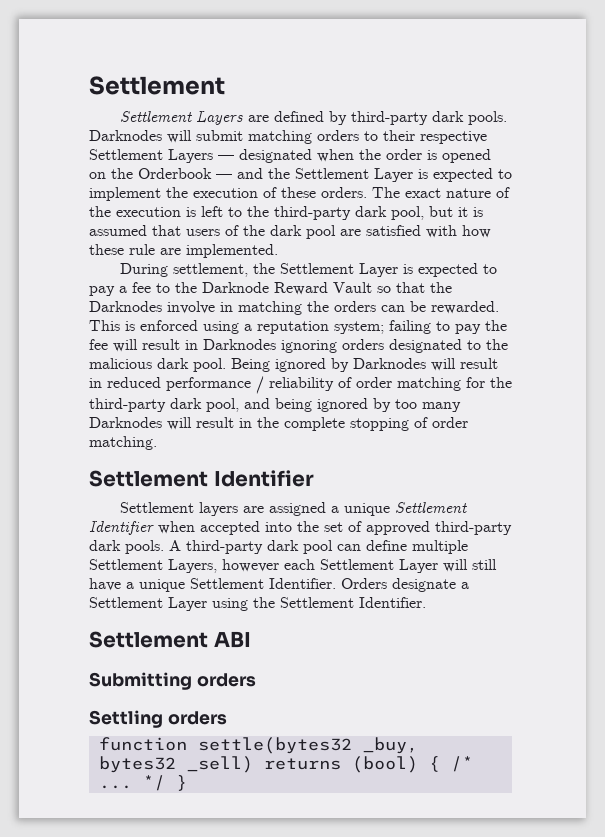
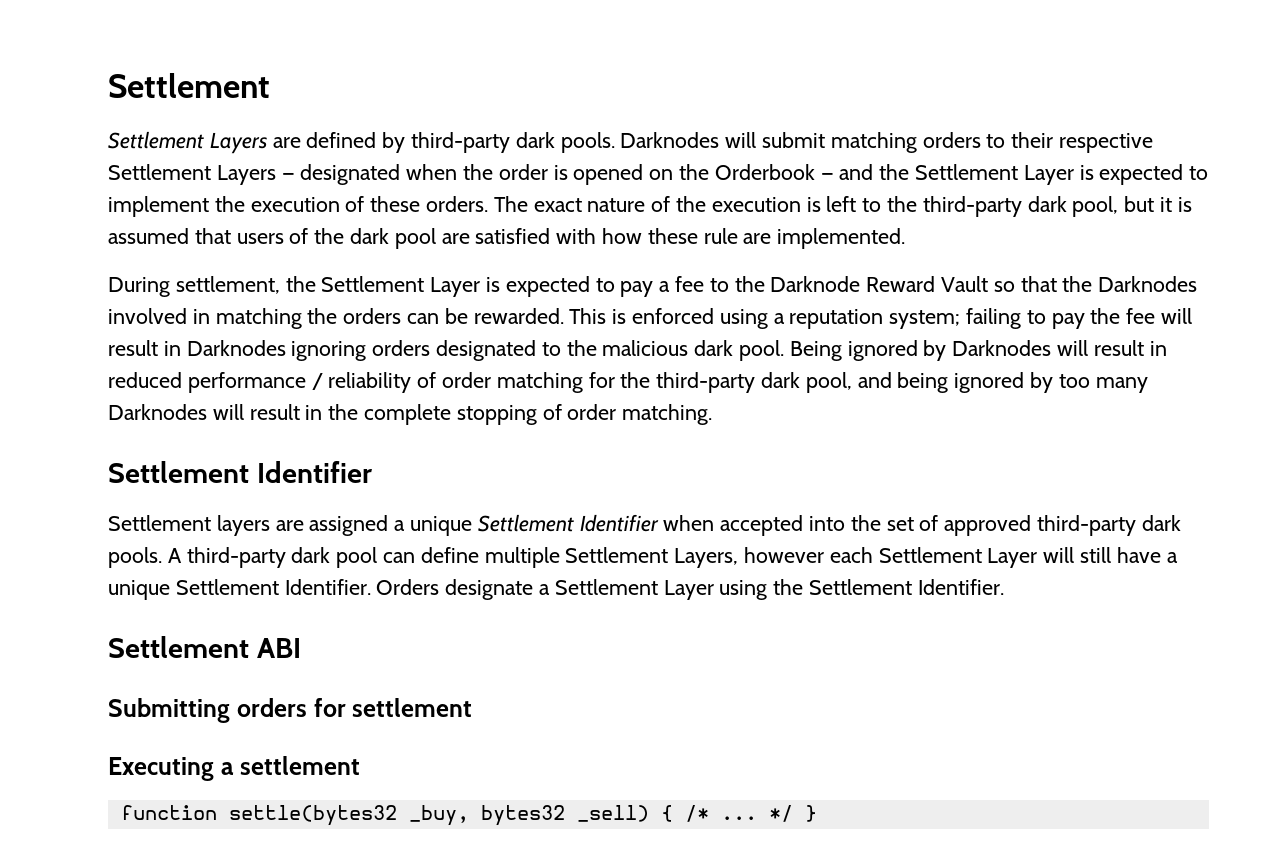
[167,301,215,314] involve -> [108,308,187,324] involved
[89,710,227,728] // Settling orders -> [313,698,473,717] [108,756,360,781] for settlement // Executing a settlement
[263,756,418,773] returns (bool) -> (649, 813) none

